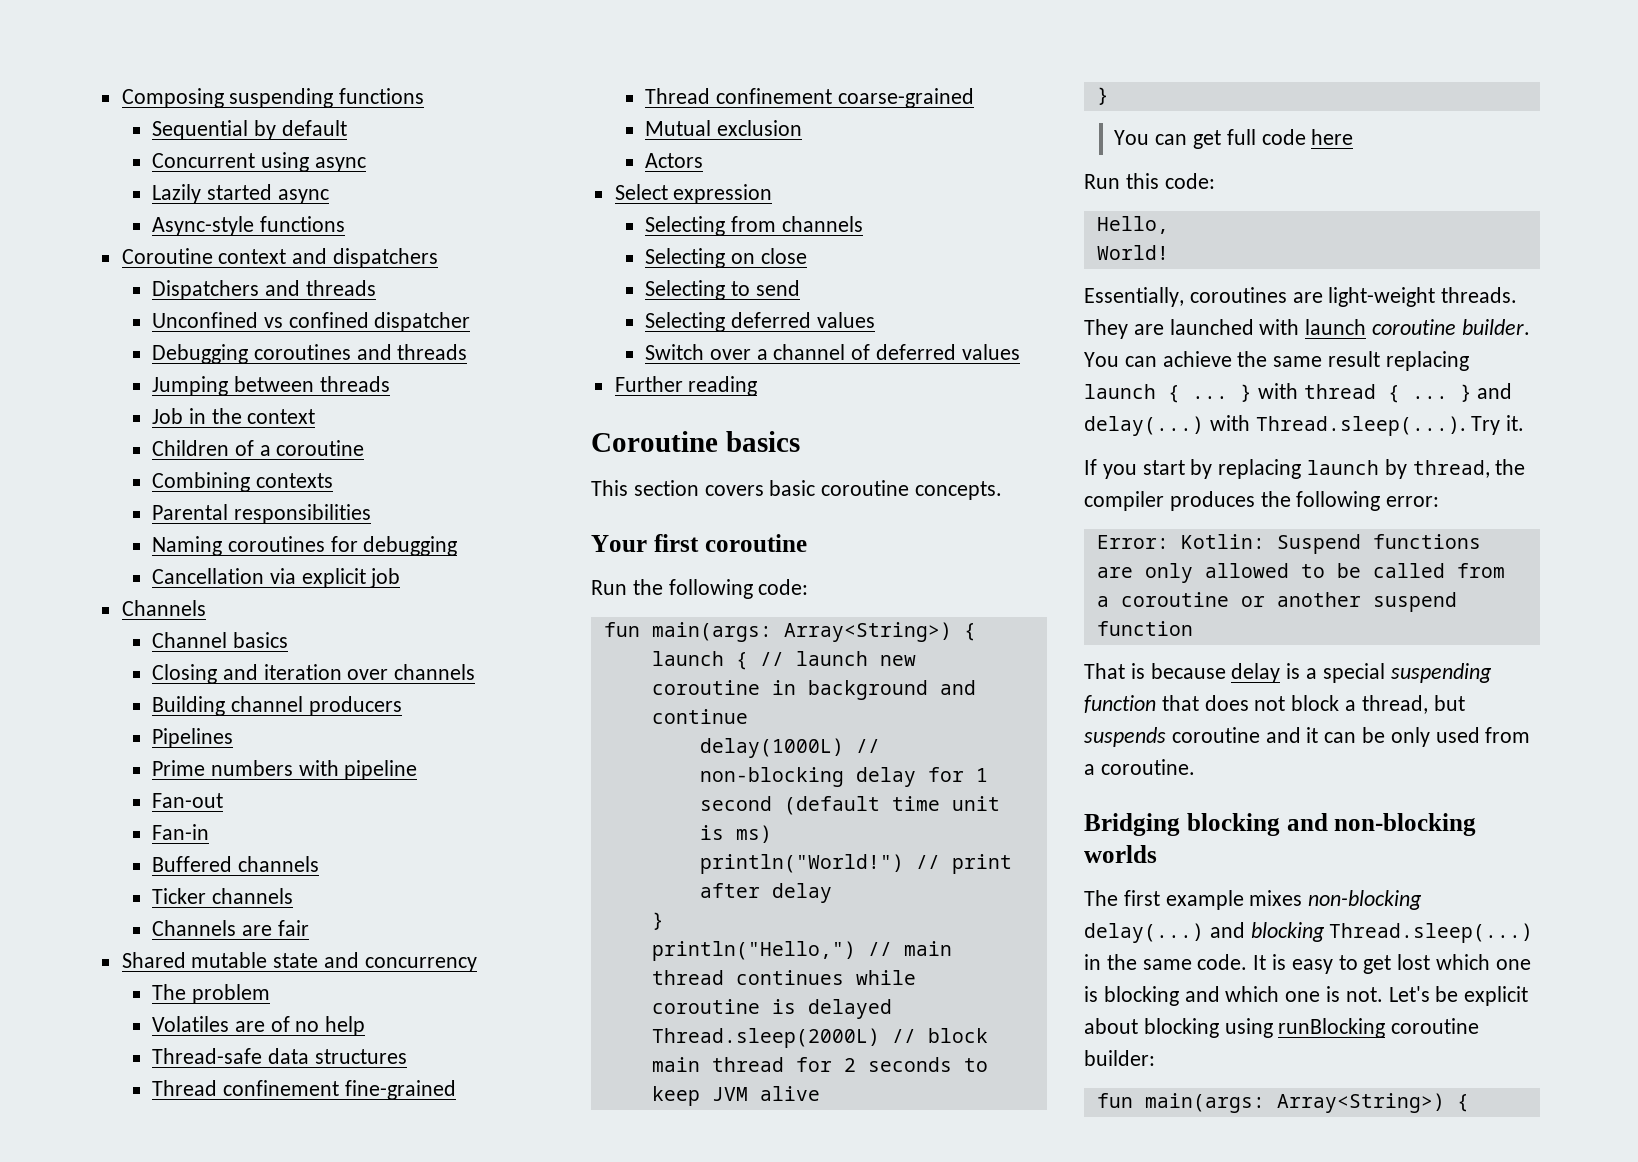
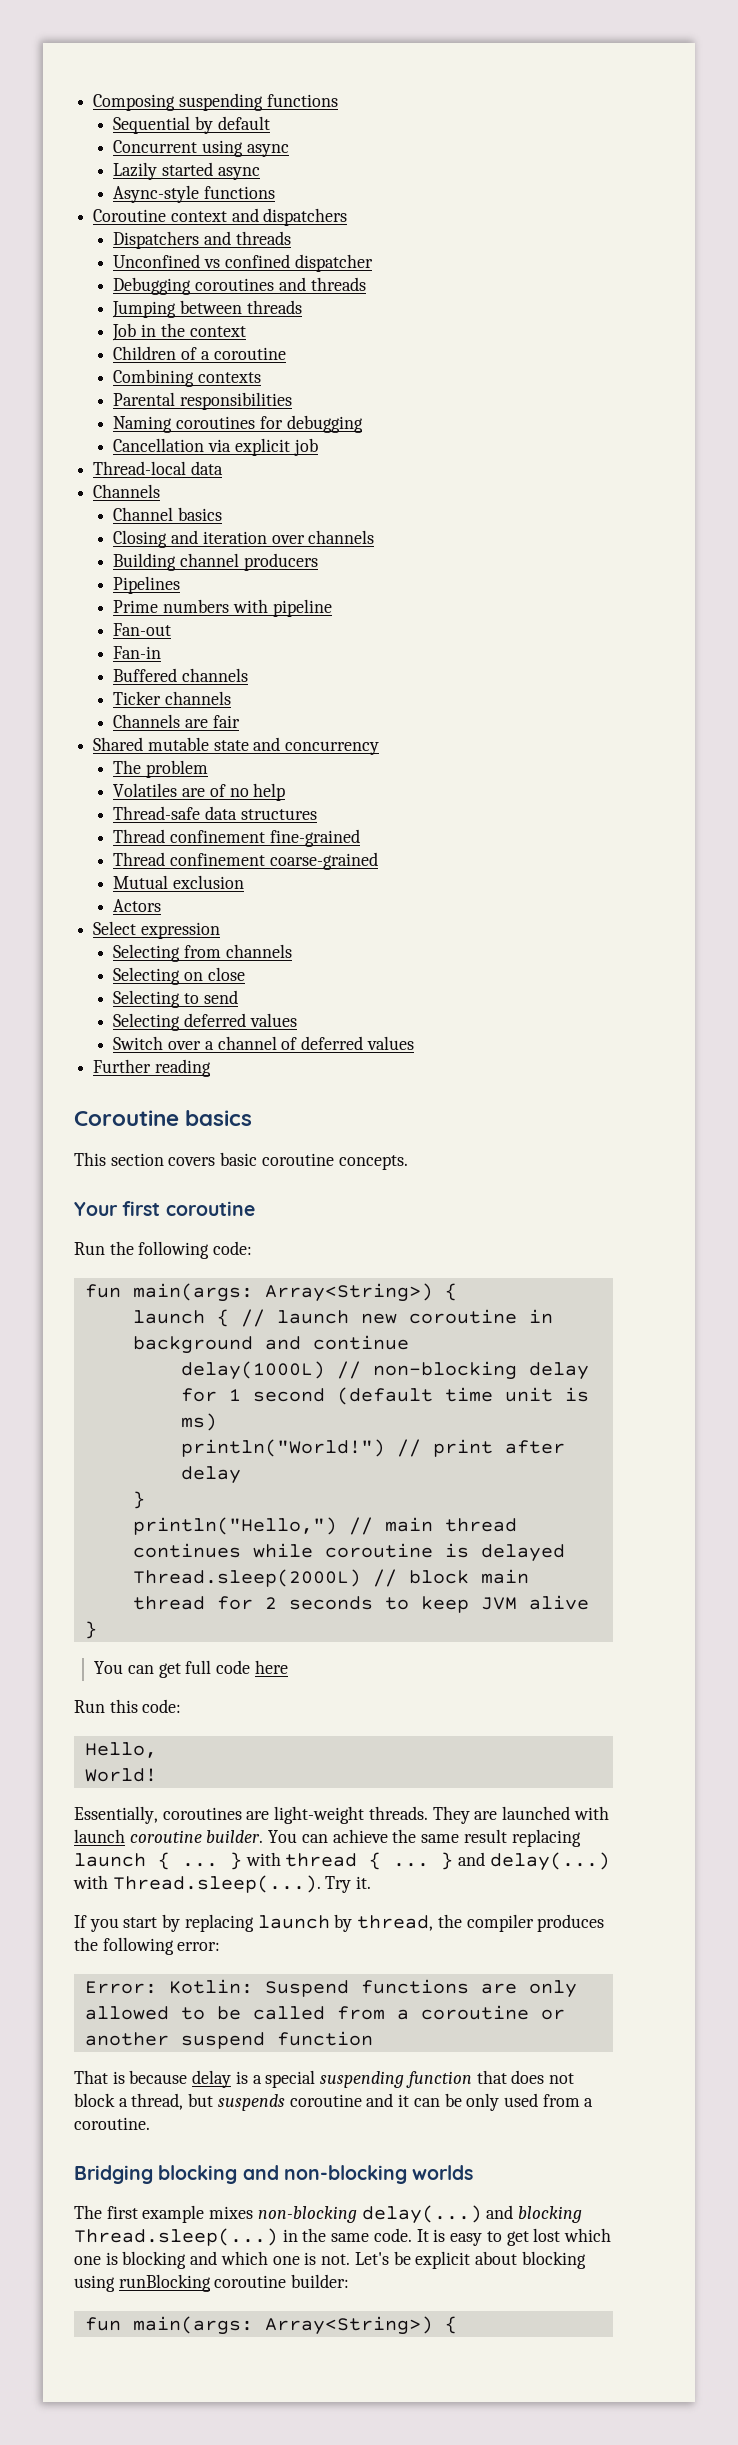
(401, 578) none -> [93,461,223,475] // Thread-local data

